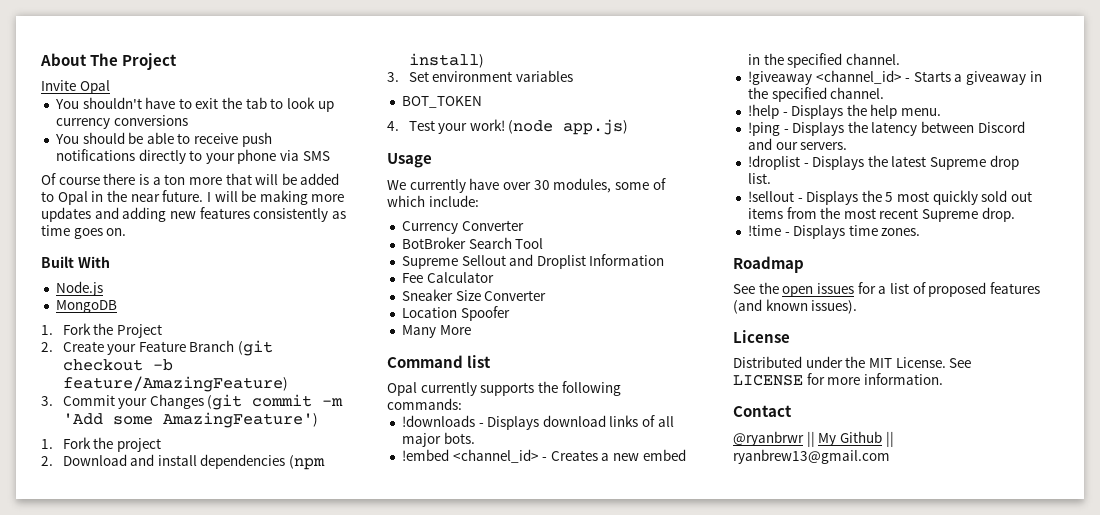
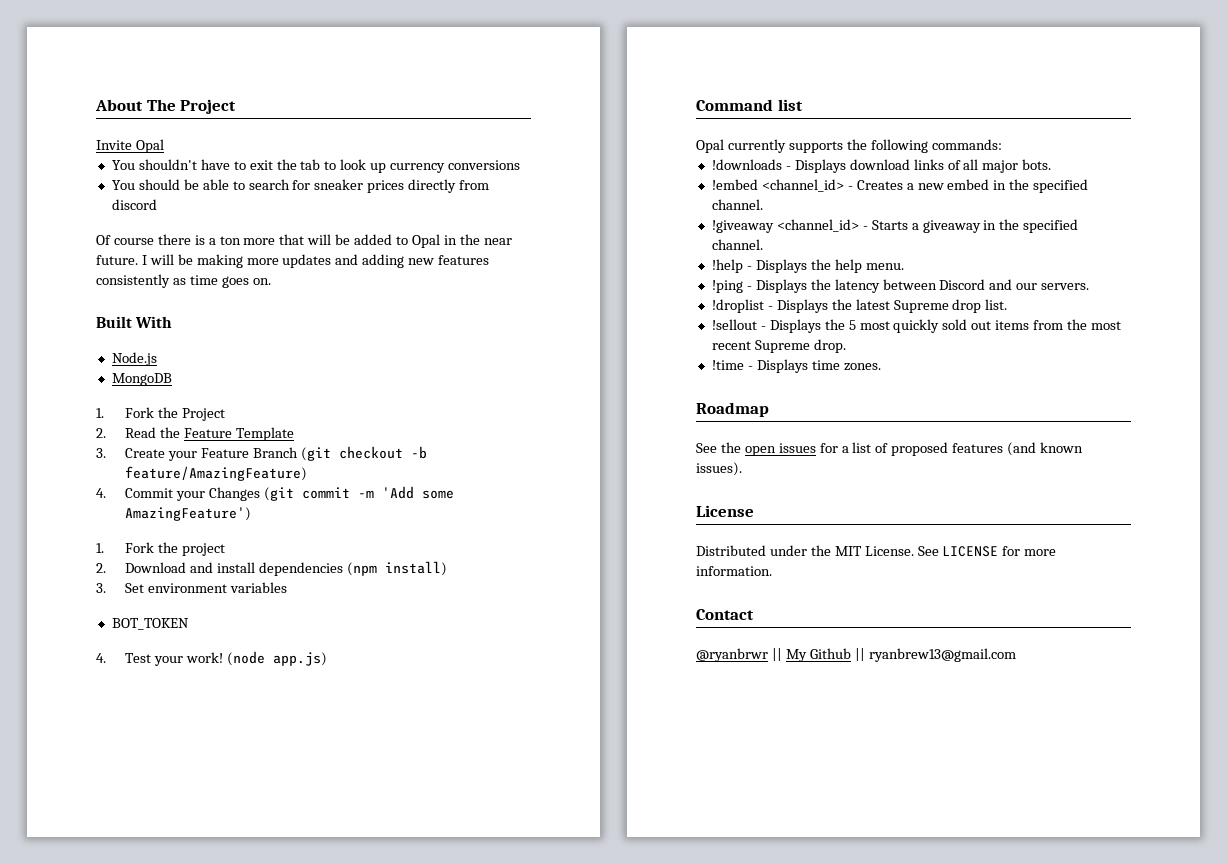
[194,132,272,147] [55,149,330,164] receive push notifications directly to your phone via SMS -> [248,179,490,193] [111,199,157,210] search for sneaker prices directly from discord
(53, 347) none -> [124,427,294,441] [96,448,106,458] Read the Feature Template // 3.
[41,396,53,406] 3. -> [96,488,106,498] 4.
[387,153,432,168] [387,178,666,193] [387,195,479,207] [401,220,524,234] [401,237,544,249] [401,254,665,269] [401,272,494,283] [401,289,547,301] [401,306,510,321] [401,325,471,338] // Usage // We currently have over 30 modules, some of which include: // Currency Converter // BotBroker Search Tool // Supreme Sellout and Droplist Information // Fee Calculator // Sneaker Size Converter // Location Spoofer // Many More -> (327, 659) none

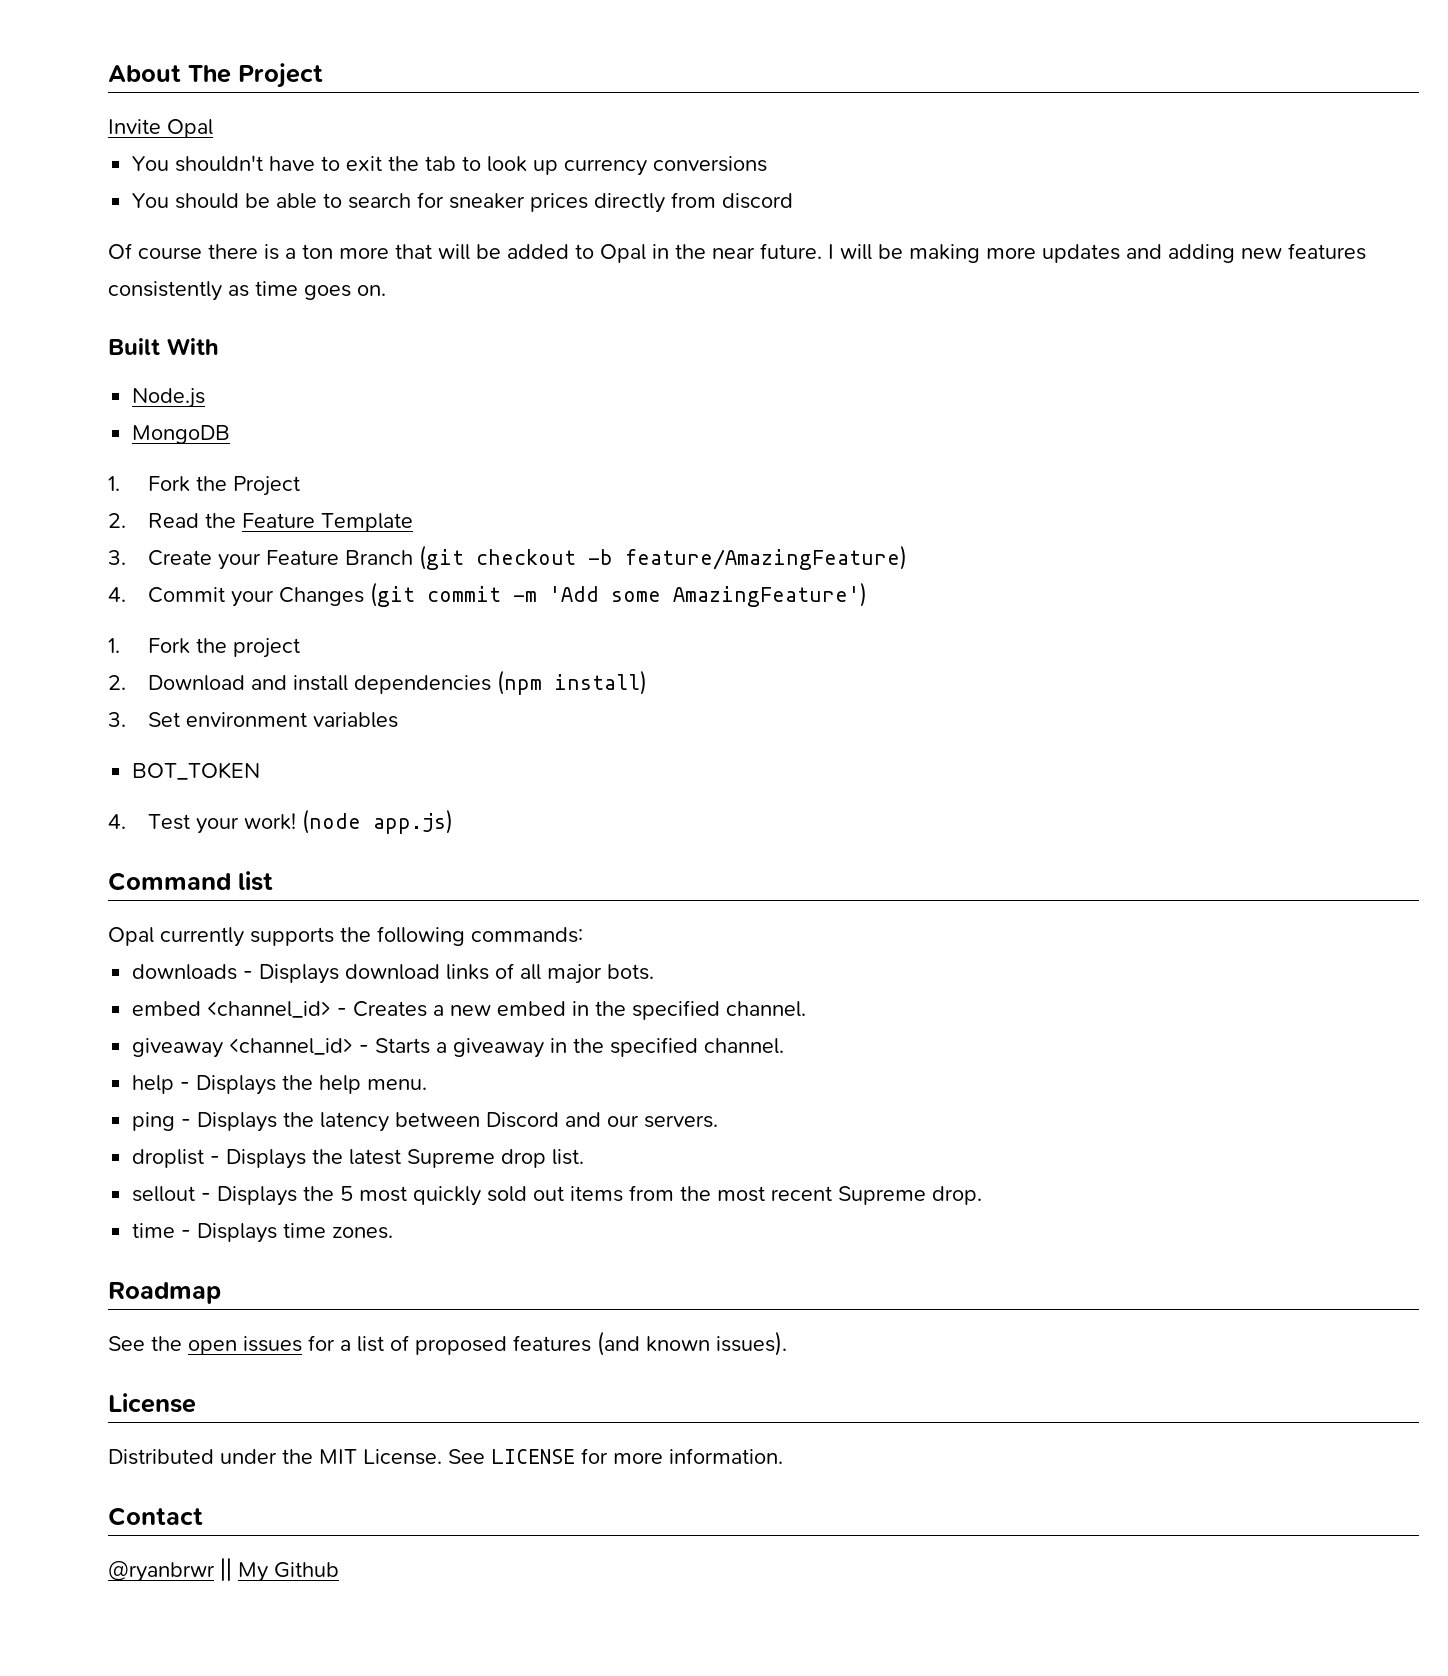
[711,159,782,170] !downloads -> [132,964,238,980] downloads
[711,179,758,190] !embed -> [132,1001,202,1016] embed
[711,220,774,233] !giveaway -> [132,1038,224,1058] giveaway
[711,259,743,273] !help -> [132,1075,175,1094] help
[711,280,743,293] !ping -> [132,1112,176,1131] ping
[711,299,764,313] !droplist -> [132,1149,205,1168] droplist
[711,319,757,330] !sellout -> [132,1186,196,1202] sellout
[711,360,744,370] !time -> [132,1223,176,1238] time
[854,648,1016,662] || ryanbrew13@gmail.com -> (339, 1570) none

